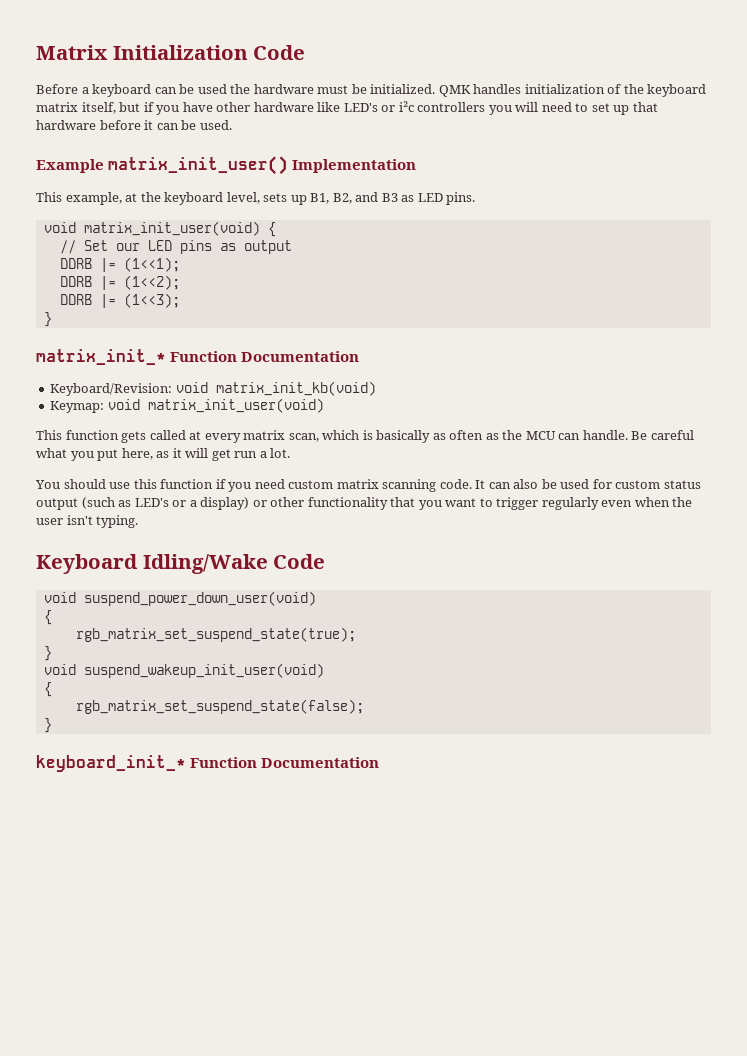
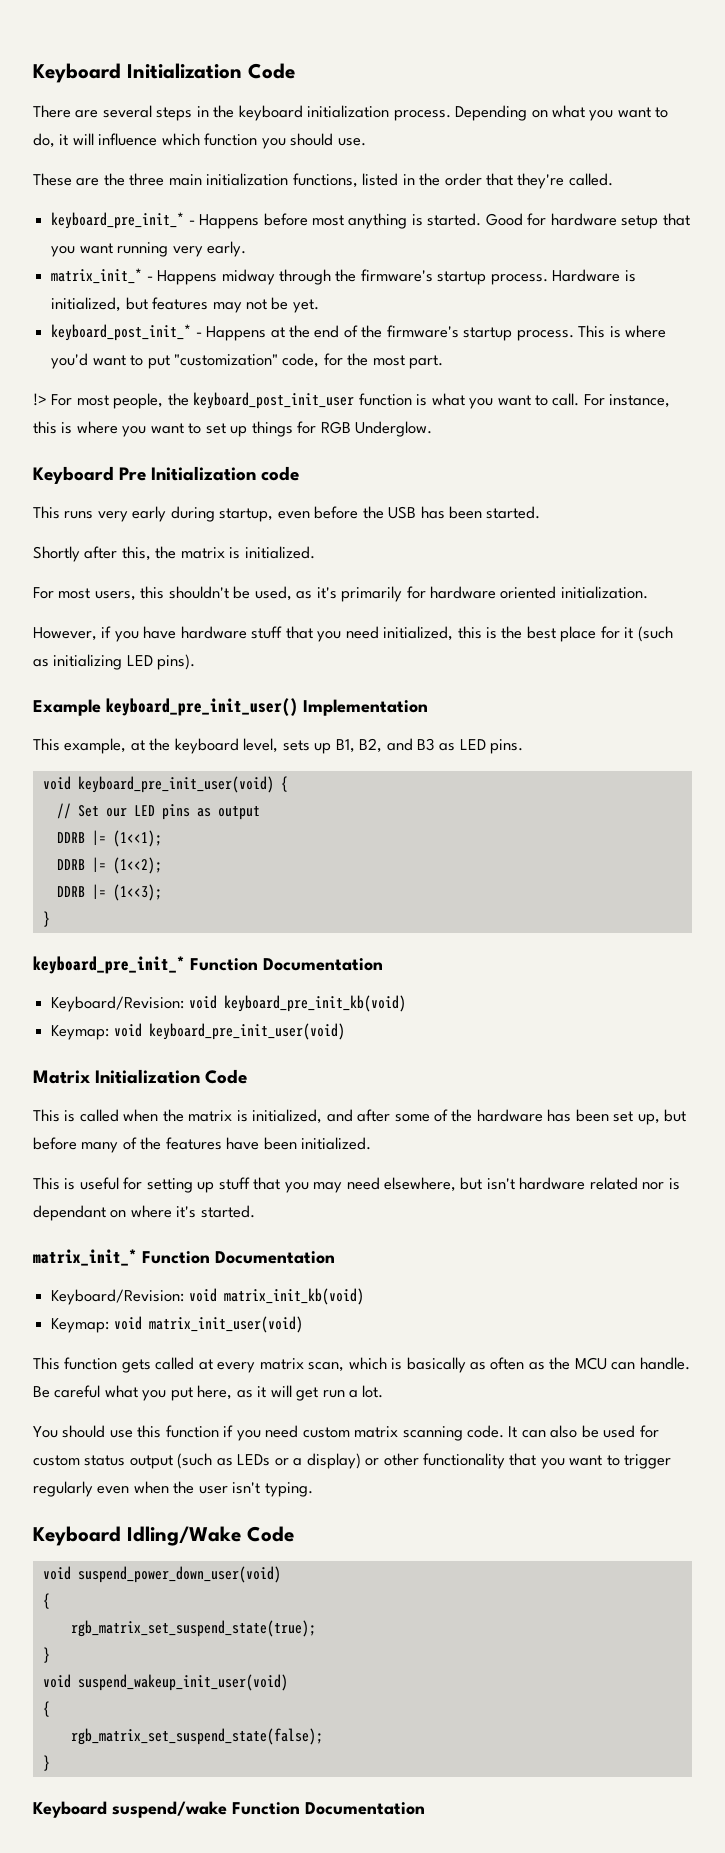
[36,45,306,60] [36,84,707,97] [36,101,658,115] [36,120,232,130] Matrix Initialization Code // Before a keyboard can be used the hardware must be initialized. QMK handles initialization of the keyboard matrix itself, but if you have other hardware like LED's or i²c controllers you will need to set up that hardware before it can be used. -> [33,63,295,83] [33,105,669,121] [33,133,366,149] [33,173,613,189] [51,212,690,229] [51,241,246,257] [51,268,636,285] [51,297,319,313] [51,324,667,341] [51,353,444,369] [33,392,671,409] [33,421,433,437] [33,466,300,484] [33,506,541,522] [33,546,315,562] [33,586,648,602] [33,626,673,642] [33,654,196,670] Keyboard Initialization Code // There are several steps in the keyboard initialization process. Depending on what you want to do, it will influence which function you should use. // These are the three main initialization functions, listed in the order that they're called. // keyboard_pre_init_* - Happens before most anything is started. Good for hardware setup that you want running very early. // matrix_init_* - Happens midway through the firmware's startup process. Hardware is initialized, but features may not be yet. // keyboard_post_init_* - Happens at the end of the firmware's startup process. This is where you'd want to put "customization" code, for the most part. // !> For most people, the keyboard_post_init_user function is what you want to call. For instance, this is where you want to set up things for RGB Underglow. // Keyboard Pre Initialization code // This runs very early during startup, even before the USB has been started. // Shortly after this, the matrix is initialized. // For most users, this shouldn't be used, as it's primarily for hardware oriented initialization. // However, if you have hardware stuff that you need initialized, this is the best place for it (such as initializing LED pins).
[108,156,289,175] matrix_init_user() -> [106,698,298,716] keyboard_pre_init_user()
[83,221,260,236] matrix_init_user(void) -> [77,776,274,793] keyboard_pre_init_user(void)
(52, 319) none -> [33,956,383,974] [51,995,406,1012] [51,1023,345,1040] [33,1069,248,1084] [33,1109,687,1125] [33,1137,372,1153] [33,1177,680,1193] [33,1205,255,1221] // keyboard_pre_init_* Function Documentation // Keyboard/Revision: void keyboard_pre_init_kb(void) // Keymap: void keyboard_pre_init_user(void) // Matrix Initialization Code // This is called when the matrix is initialized, and after some of the hardware has been set up, but before many of the features have been initialized. // This is useful for setting up stuff that you may need elsewhere, but isn't hardware related nor is dependant on where it's started.
[134,498,169,507] LED's -> [237,1454,271,1466] LEDs
[36,755,186,772] keyboard_init_* -> [33,1801,227,1818] Keyboard suspend/wake

